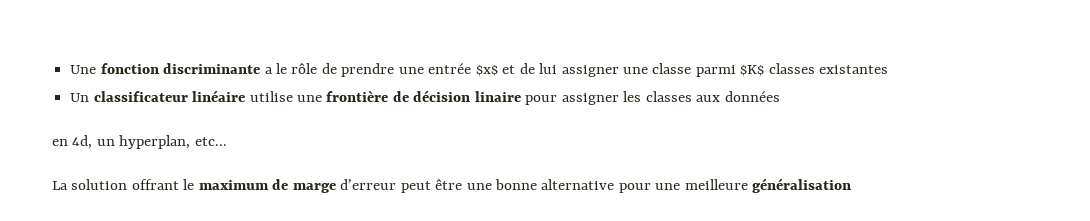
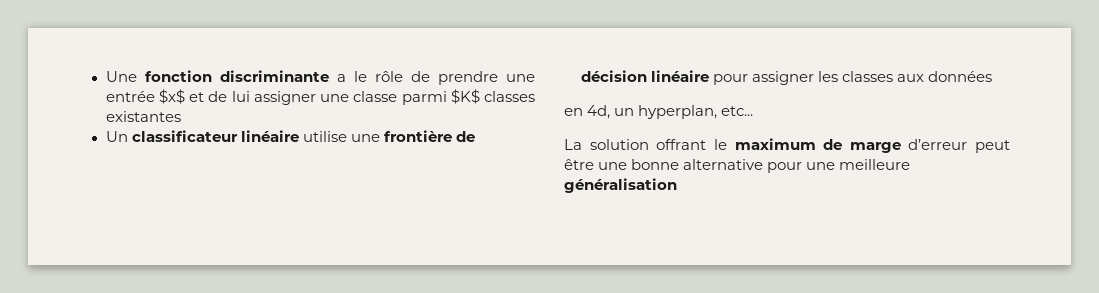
[474,91,521,102] linaire -> [650,70,709,82] linéaire

